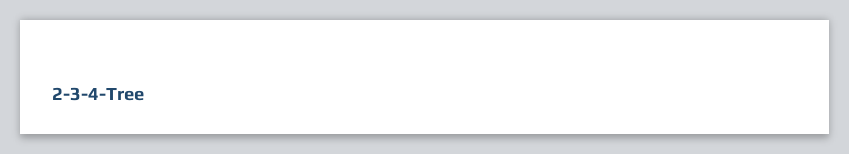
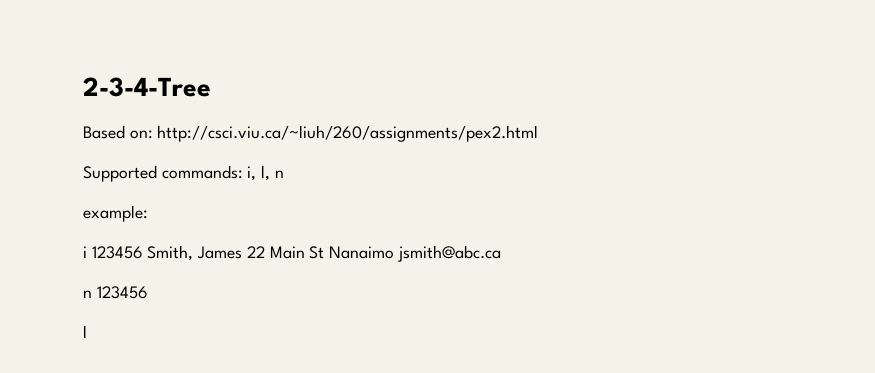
(144, 94) none -> [83,125,539,142] [83,165,284,182] [83,205,148,222] [83,245,501,262] [83,286,148,299] [83,325,87,338] // Based on: http://csci.viu.ca/~liuh/260/assignments/pex2.html // Supported commands: i, l, n // example: // i 123456 Smith, James 22 Main St Nanaimo jsmith@abc.ca // n 123456 // l

